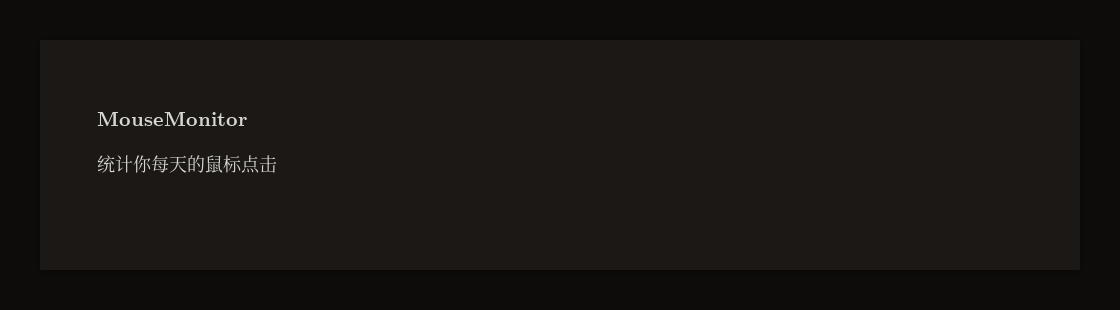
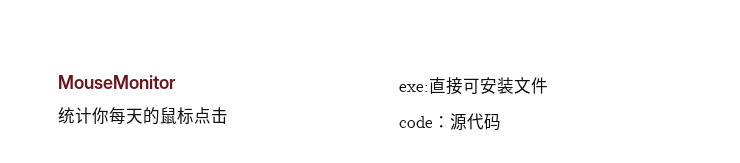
(277, 164) none -> [399,77,548,95] [399,113,501,131] // exe:直接可安装文件 // code：源代码

